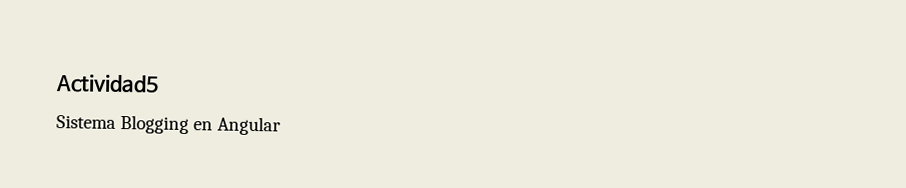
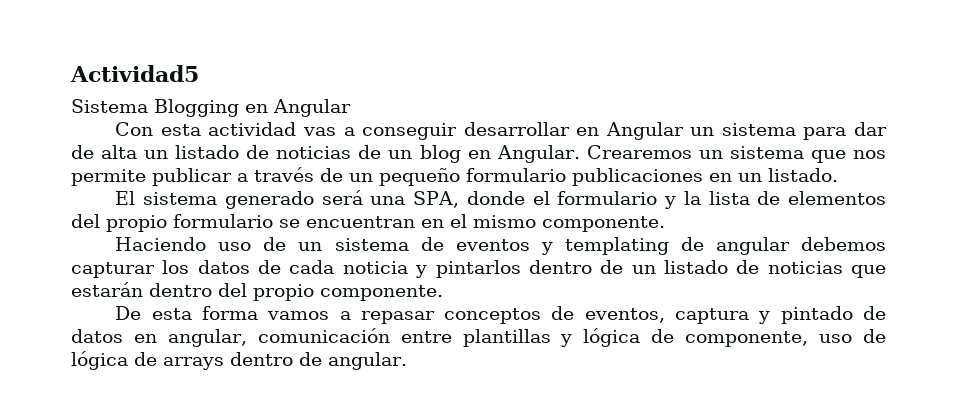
(282, 126) none -> [115,122,887,140] [71,145,887,163] [71,167,838,186] [115,190,886,209] [71,214,665,232] [115,237,886,255] [71,260,887,278] [71,282,443,301] [115,306,886,324] [71,328,887,347] [71,351,407,370] // Con esta actividad vas a conseguir desarrollar en Angular un sistema para dar de alta un listado de noticias de un blog en Angular. Crearemos un sistema que nos permite publicar a través de un pequeño formulario publicaciones en un listado. // El sistema generado será una SPA, donde el formulario y la lista de elementos del propio formulario se encuentran en el mismo componente. // Haciendo uso de un sistema de eventos y templating de angular debemos capturar los datos de cada noticia y pintarlos dentro de un listado de noticias que estarán dentro del propio componente. // De esta forma vamos a repasar conceptos de eventos, captura y pintado de datos en angular, comunicación entre plantillas y lógica de componente, uso de lógica de arrays dentro de angular.

